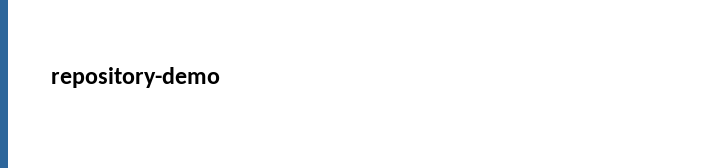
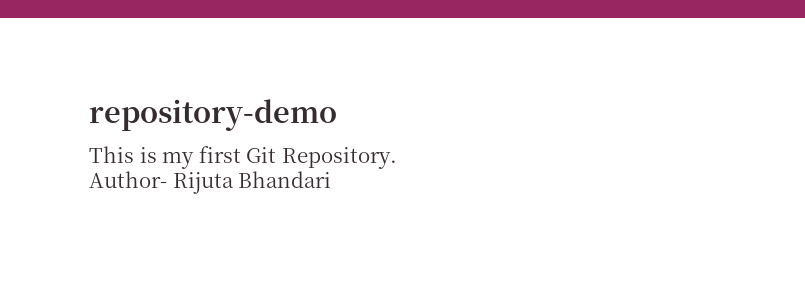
(220, 77) none -> [89,146,397,169] [89,171,332,194] // This is my first Git Repository. // Author- Rijuta Bhandari

